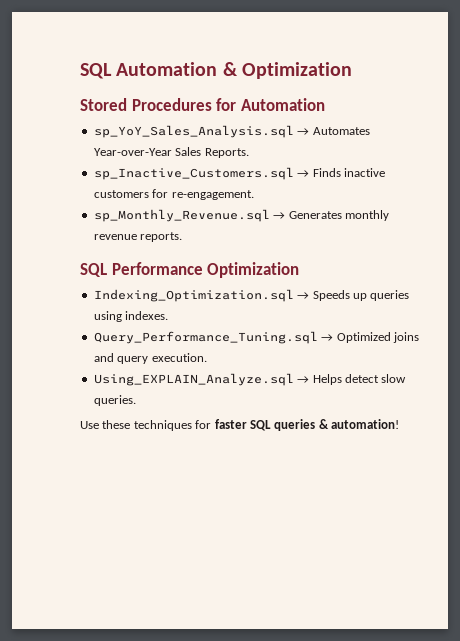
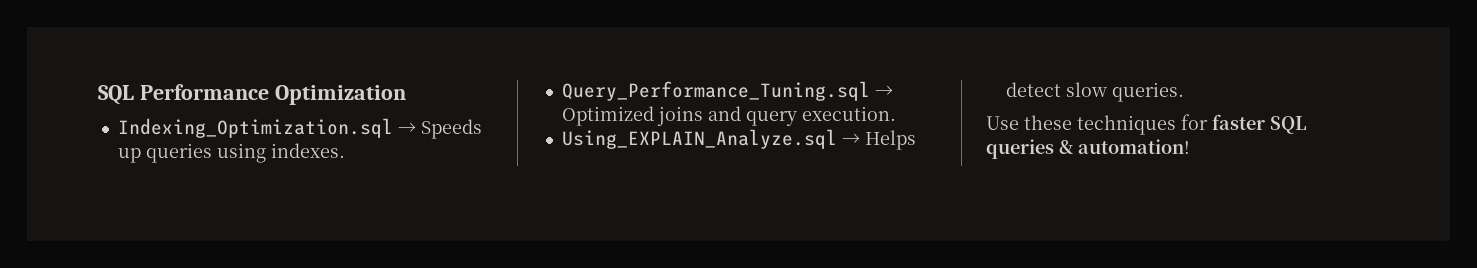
[80,62,352,79] [80,98,325,111] [93,125,370,138] [93,147,249,158] [93,167,385,180] [93,189,254,200] [93,209,389,222] [93,232,183,242] [80,263,107,277] SQL Automation & Optimization // Stored Procedures for Automation // sp_YoY_Sales_Analysis.sql → Automates Year-over-Year Sales Reports. // sp_Inactive_Customers.sql → Finds inactive customers for re-engagement. // sp_Monthly_Revenue.sql → Generates monthly revenue reports. // SQL -> [98,85,134,105] SQL

